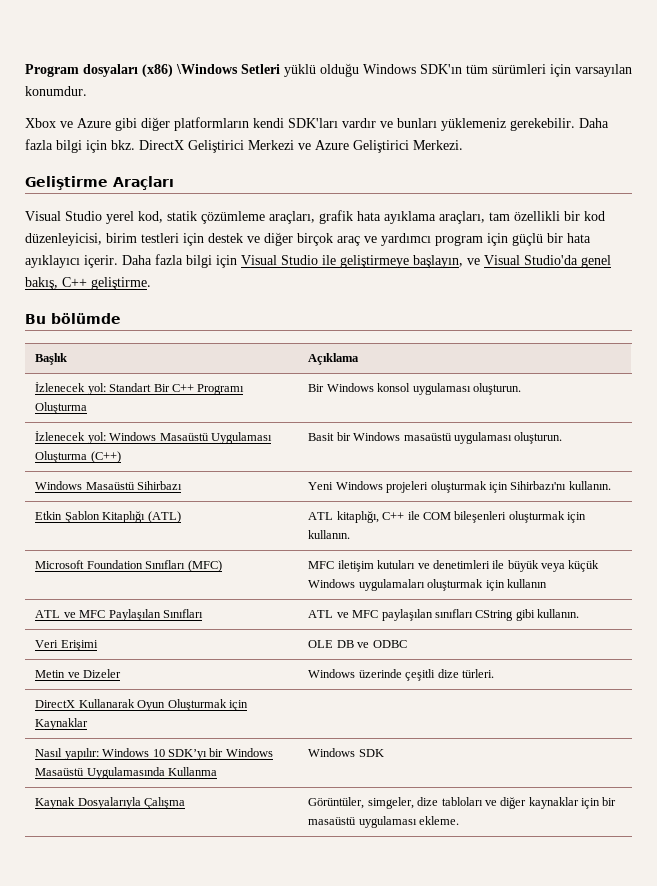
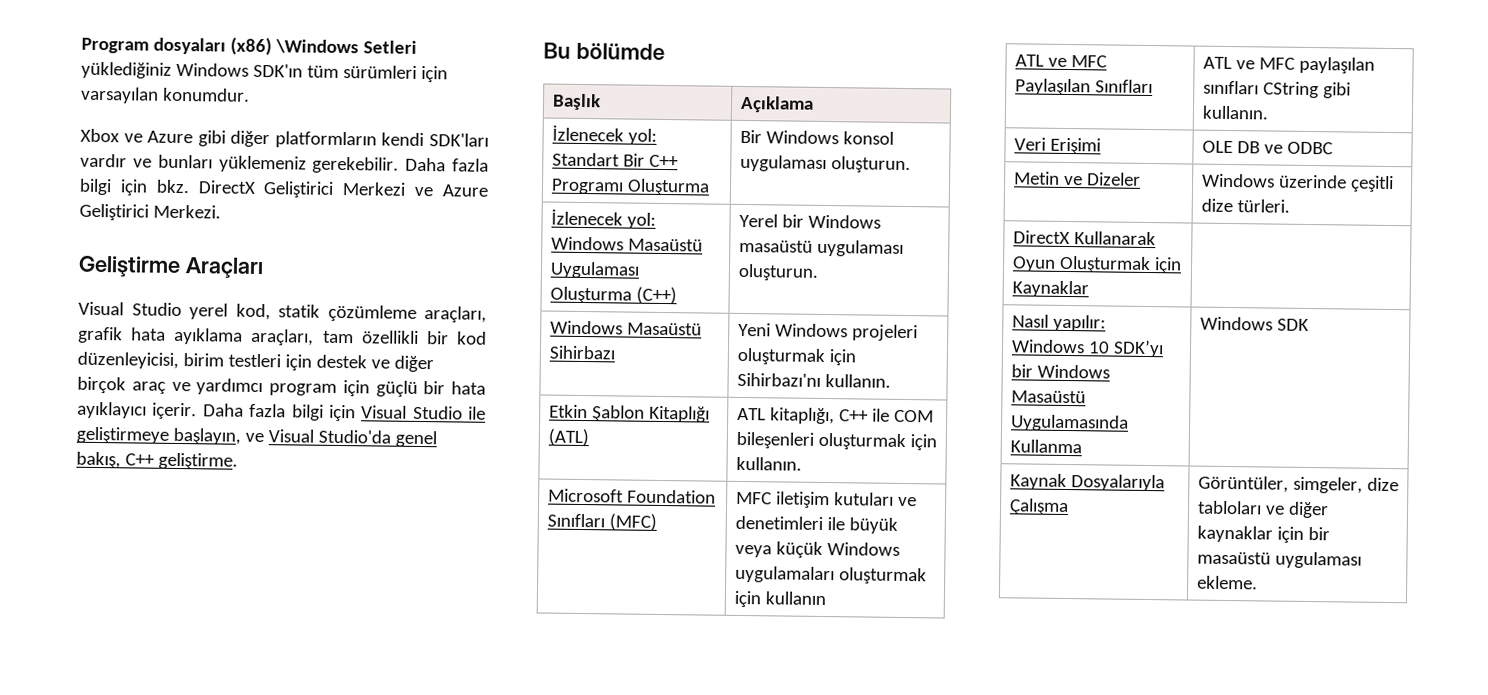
[284,63,359,77] yüklü olduğu -> [81,61,172,79] yüklediğiniz
[308,433,335,441] Basit -> [738,213,778,228] Yerel

